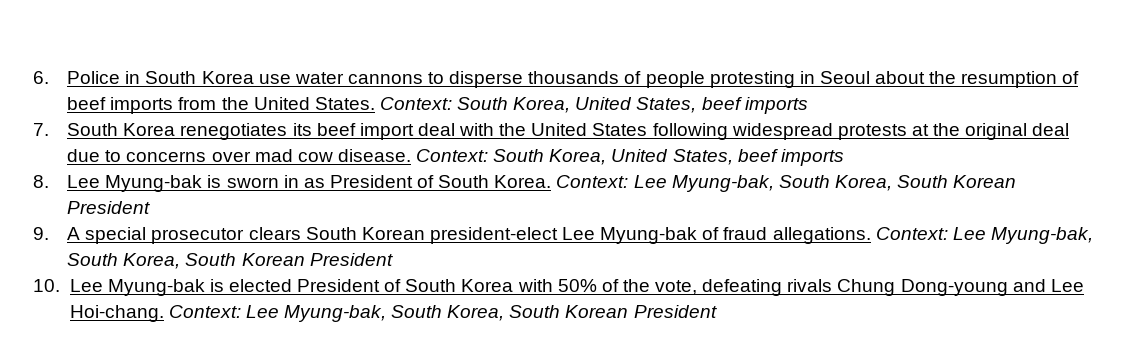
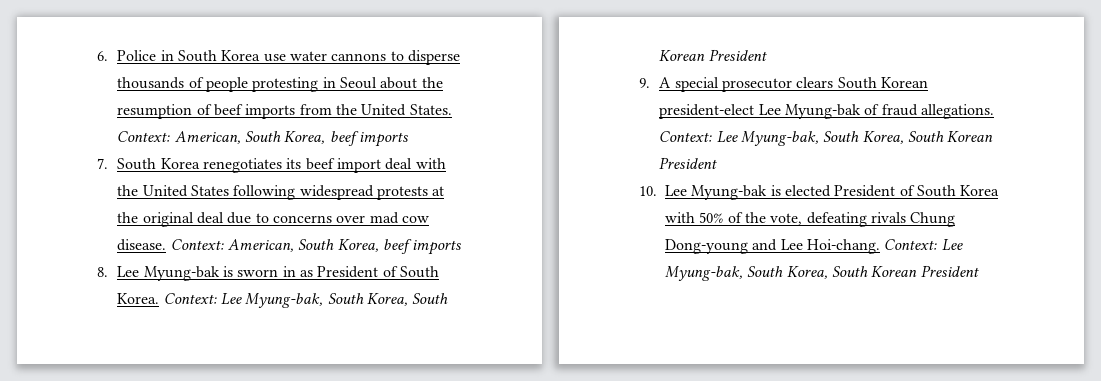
[457,97,697,113] South Korea, United States, -> [174,131,326,144] American, South Korea,
[493,149,733,165] South Korea, United States, -> [227,239,379,252] American, South Korea,

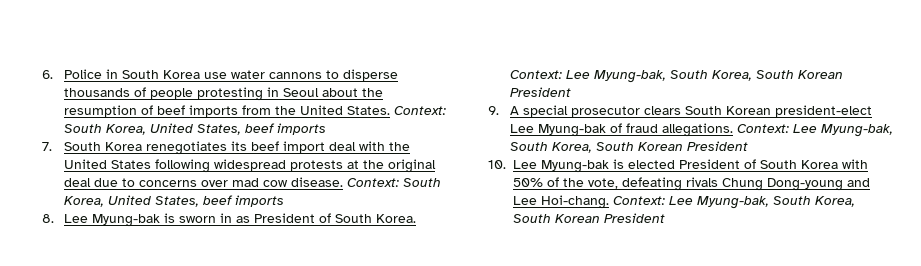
[174,131,326,144] American, South Korea, -> [63,123,241,135] South Korea, United States,
[227,239,379,252] American, South Korea, -> [402,178,441,187] [63,195,199,207] South Korea, United States,

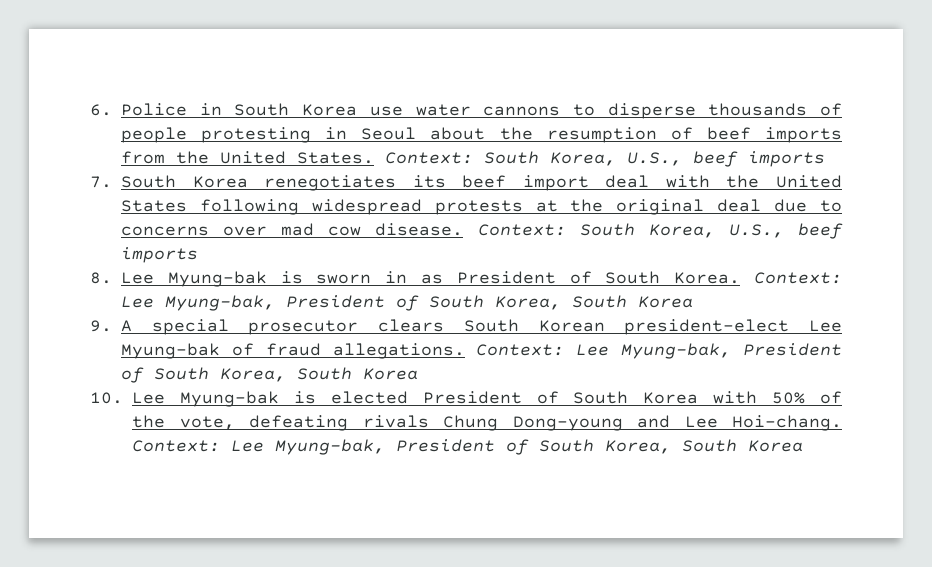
[149,123,241,135] United States, -> [627,152,682,166] U.S.,
[107,195,199,207] United States, -> [728,224,784,238] U.S.,
[669,70,843,81] [509,87,571,97] South Korea, South Korean President -> [286,295,693,311] President of South Korea, South Korea
[509,141,748,153] South Korea, South Korean President -> [743,343,842,356] [121,367,418,383] President of South Korea, South Korea
[773,196,855,207] [513,213,665,223] South Korea, South Korean President -> [396,439,803,455] President of South Korea, South Korea

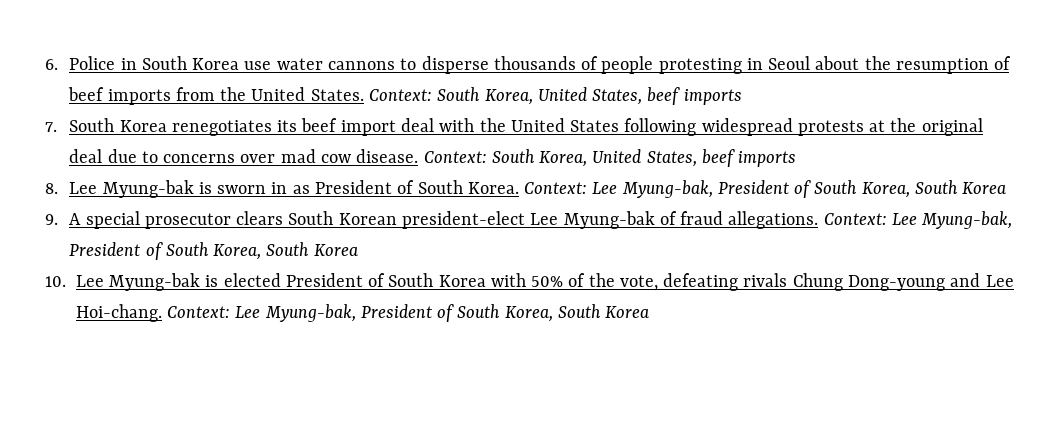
[627,152,682,166] U.S., -> [537,87,643,105] United States,
[728,224,784,238] U.S., -> [592,149,697,167] United States,

